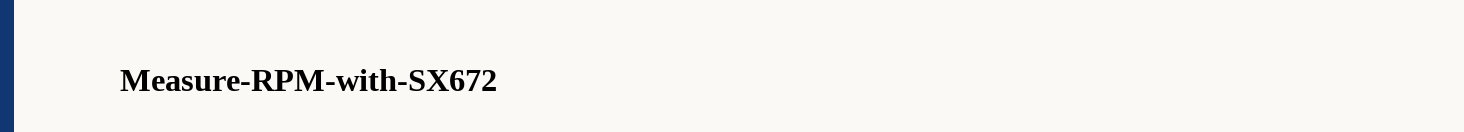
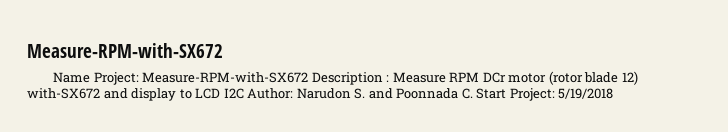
[120,69,497,91] Measure-RPM-with-SX672 -> [27,43,223,58] [53,71,638,85] [27,88,614,101] Measure-RPM-with-SX672 // Name Project: Measure-RPM-with-SX672 Description : Measure RPM DCr motor (rotor blade 12) with-SX672 and display to LCD I2C Author: Narudon S. and Poonnada C. Start Project: 5/19/2018

